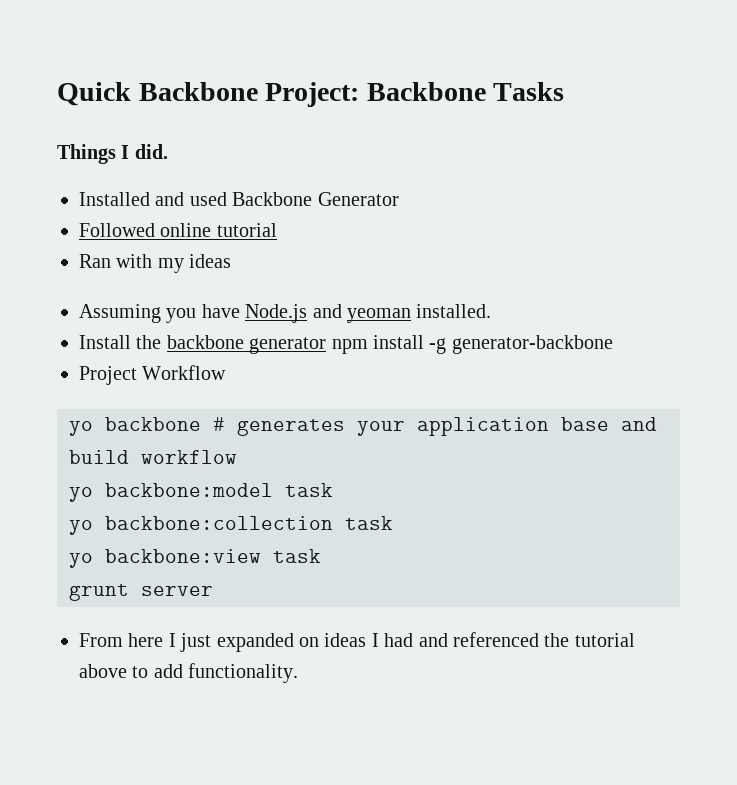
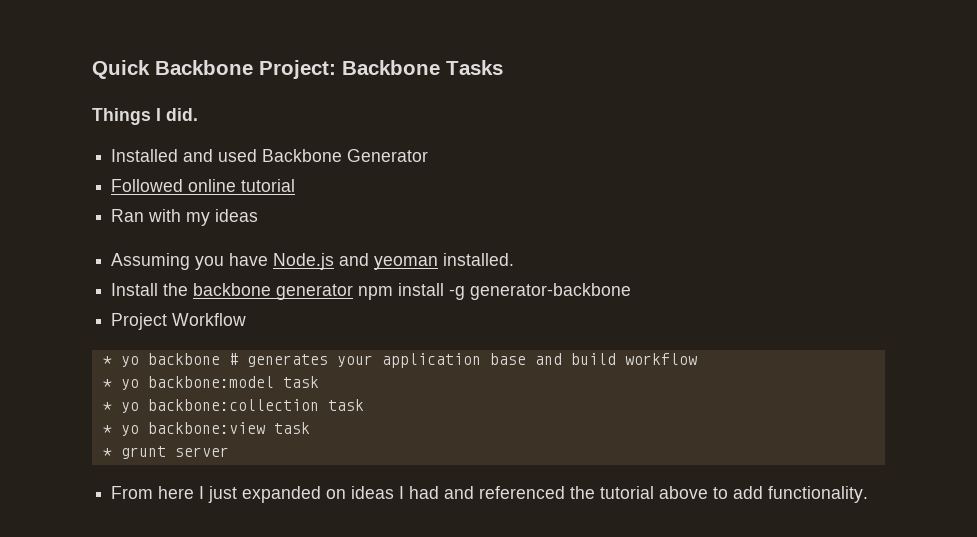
(227, 372) none -> [102,356,112,365] *
(237, 457) none -> [102,379,112,388] *
(333, 490) none -> [102,402,112,411] *
(393, 523) none -> [102,425,112,434] *
(321, 556) none -> [102,448,112,457] *

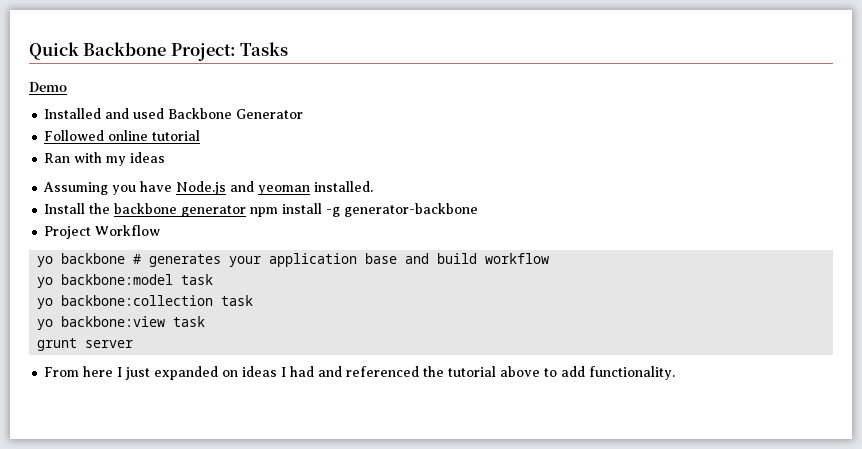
[342,60,440,75] Backbone -> (236, 52) none
[92,108,198,125] Things I did. -> [29,82,67,92] Demo
[102,356,112,365] * -> (161, 230) none
[102,379,112,388] * -> (550, 258) none
[102,402,112,411] * -> (214, 279) none
[102,425,112,434] * -> (254, 300) none
[102,448,112,457] * -> (206, 321) none

